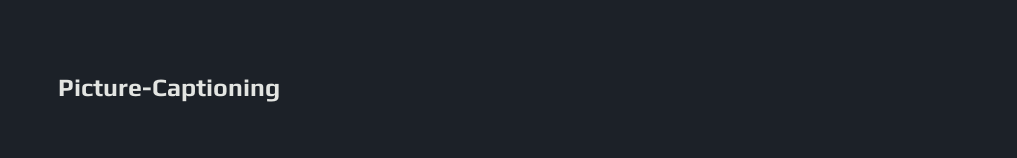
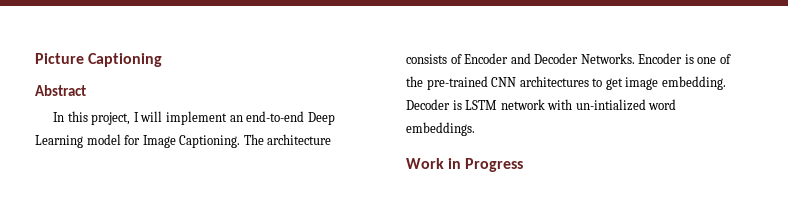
[58,79,280,102] Picture-Captioning -> [35,53,163,67] [35,85,86,96] [53,111,335,125] [35,134,332,148] [406,53,731,64] [406,76,726,90] [406,99,677,111] [406,122,475,136] [406,158,524,172] Picture Captioning // Abstract // In this project, I will implement an end-to-end Deep Learning model for Image Captioning. The architecture consists of Encoder and Decoder Networks. Encoder is one of the pre-trained CNN architectures to get image embedding. Decoder is LSTM network with un-intialized word embeddings. // Work in Progress

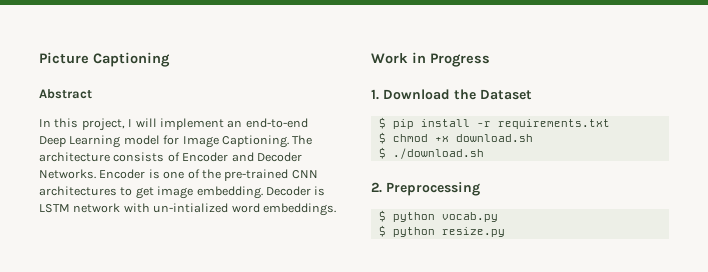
(524, 165) none -> [371,89,532,100] [378,117,610,129] [378,132,533,144] [378,147,484,159] [371,182,480,196] [378,210,498,222] [378,225,505,237] // 1. Download the Dataset // $ pip install -r requirements.txt // $ chmod +x download.sh // $ ./download.sh // 2. Preprocessing // $ python vocab.py // $ python resize.py

